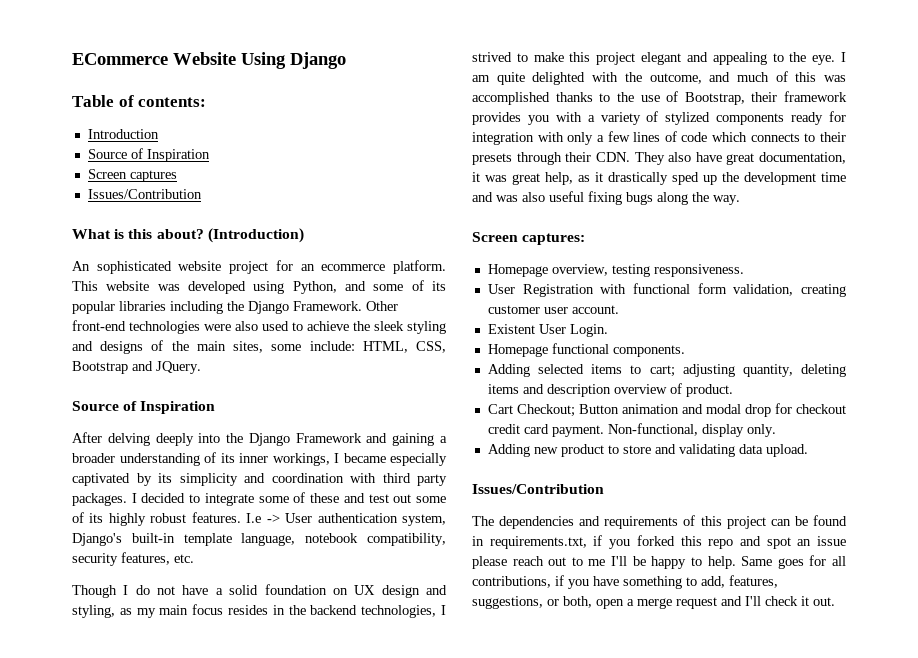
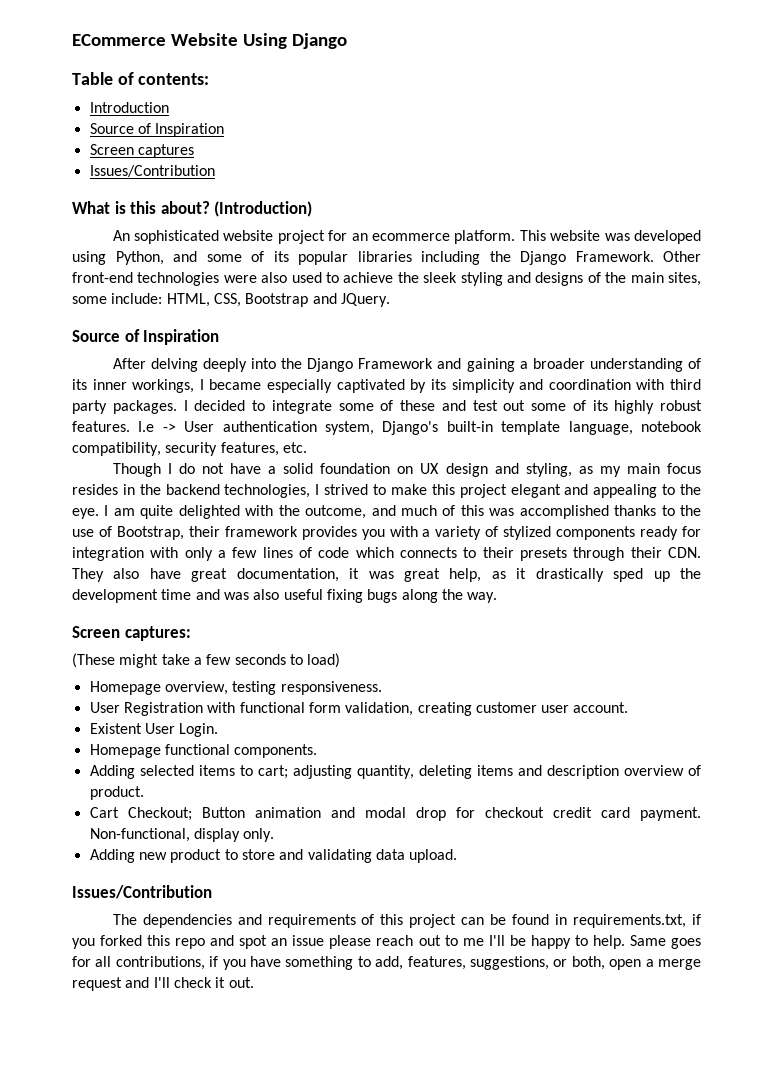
(586, 239) none -> [72,653,341,668] // (These might take a few seconds to load)

